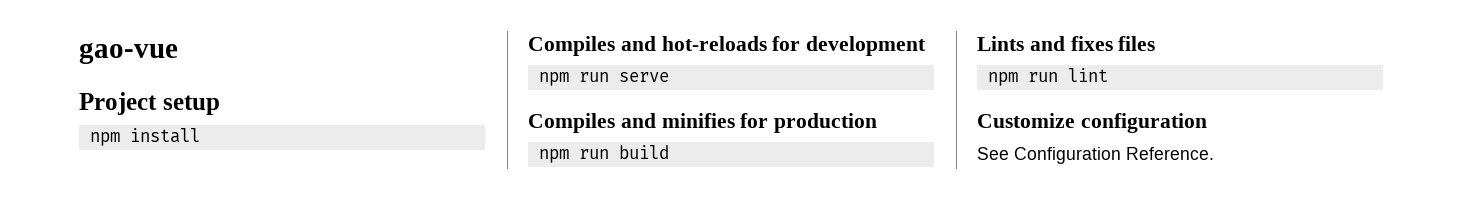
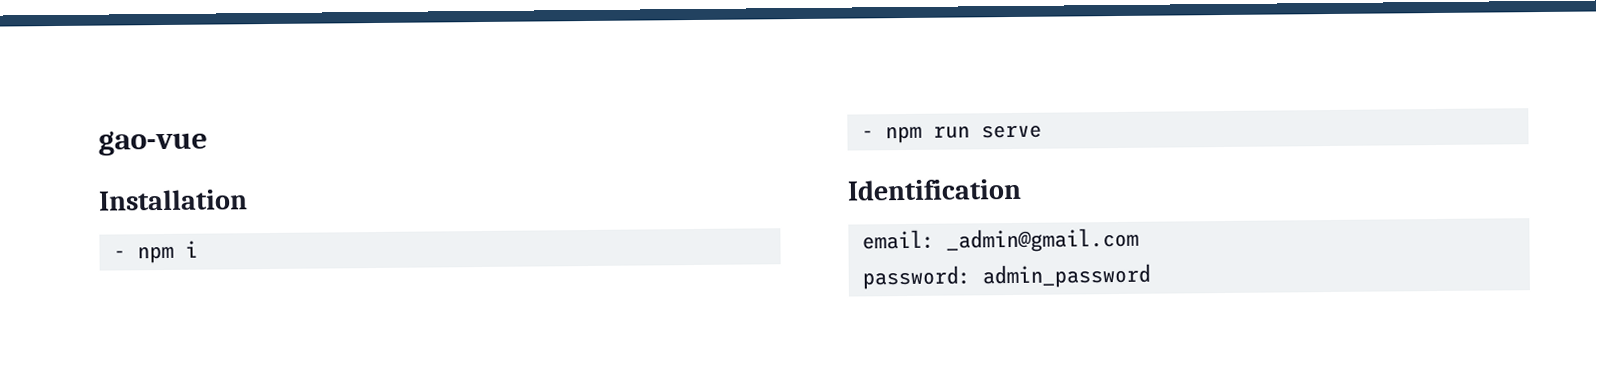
[79,92,220,115] [89,128,200,146] [528,36,927,56] [538,72,669,86] [528,113,878,133] [538,145,669,163] [977,36,1156,51] [987,68,1108,86] [977,113,1207,133] [977,147,1214,164] Project setup // npm install // Compiles and hot-reloads for development // npm run serve // Compiles and minifies for production // npm run build // Lints and fixes files // npm run lint // Customize configuration // See Configuration Reference. -> [98,189,248,211] [112,240,198,264] [860,124,1042,144] [847,178,1022,201] [861,227,1139,253] [861,263,1151,290] Installation // - npm i // - npm run serve // Identification // email: _admin@gmail.com // password: admin_password

